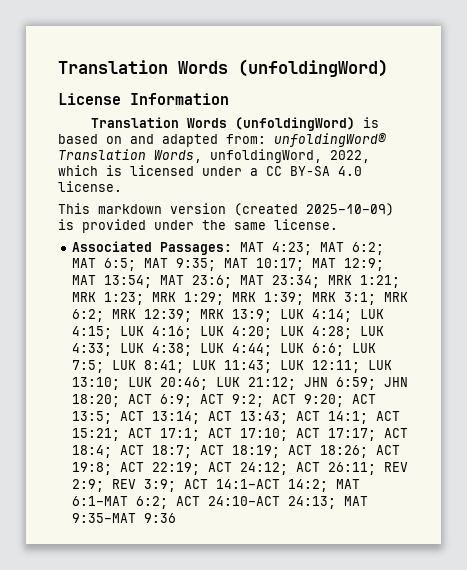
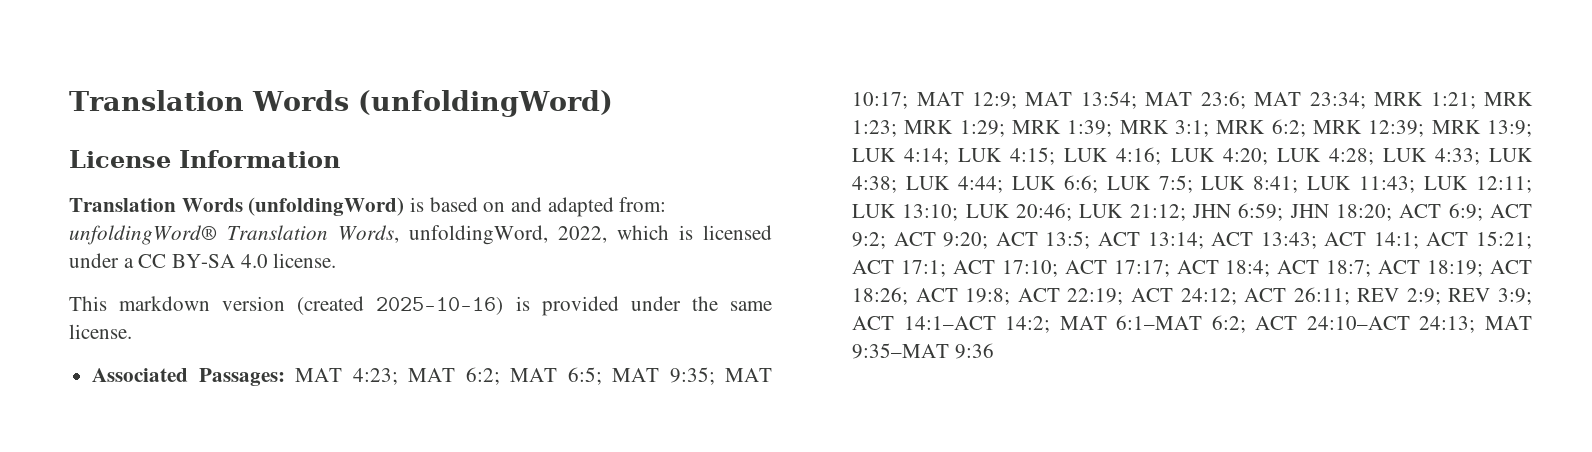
[306,203,394,216] 2025-10-09) -> [376,297,504,315] 2025-10-16)

